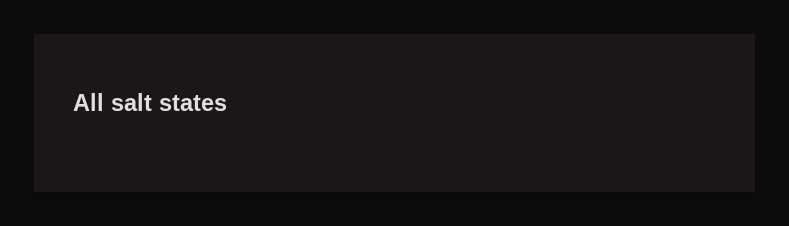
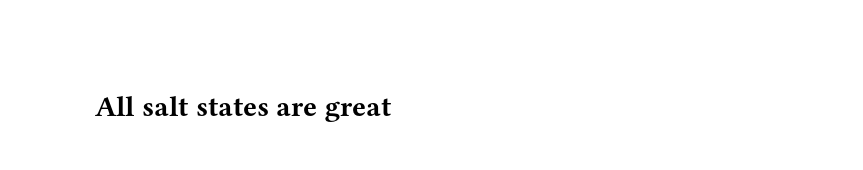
(227, 103) none -> [276,98,392,122] are great

